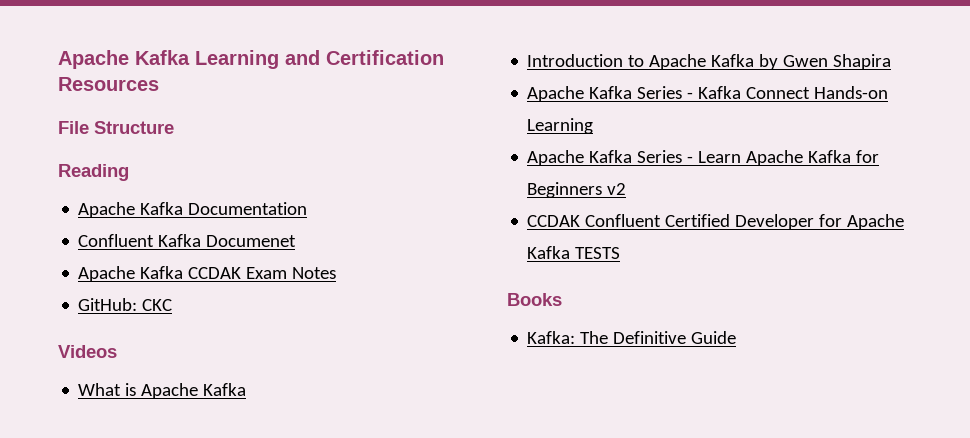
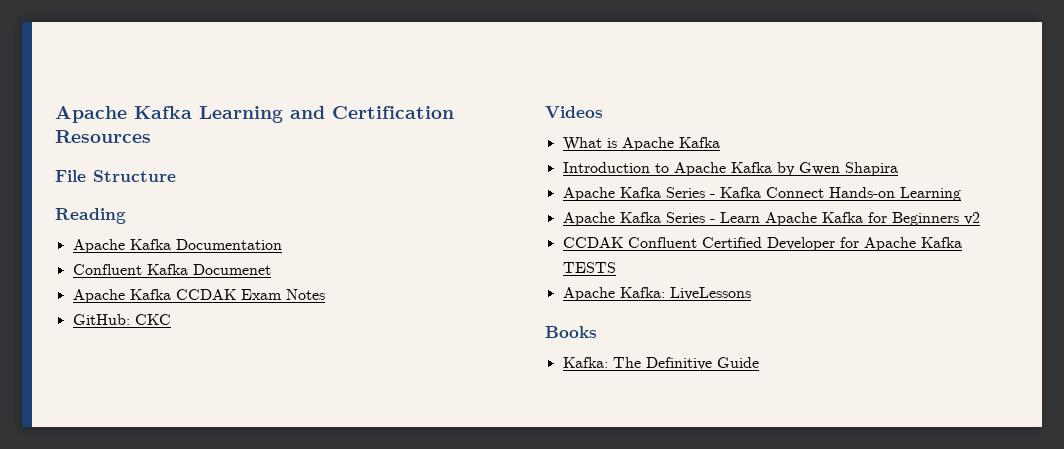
(621, 253) none -> [562,287,751,301] // Apache Kafka: LiveLessons

